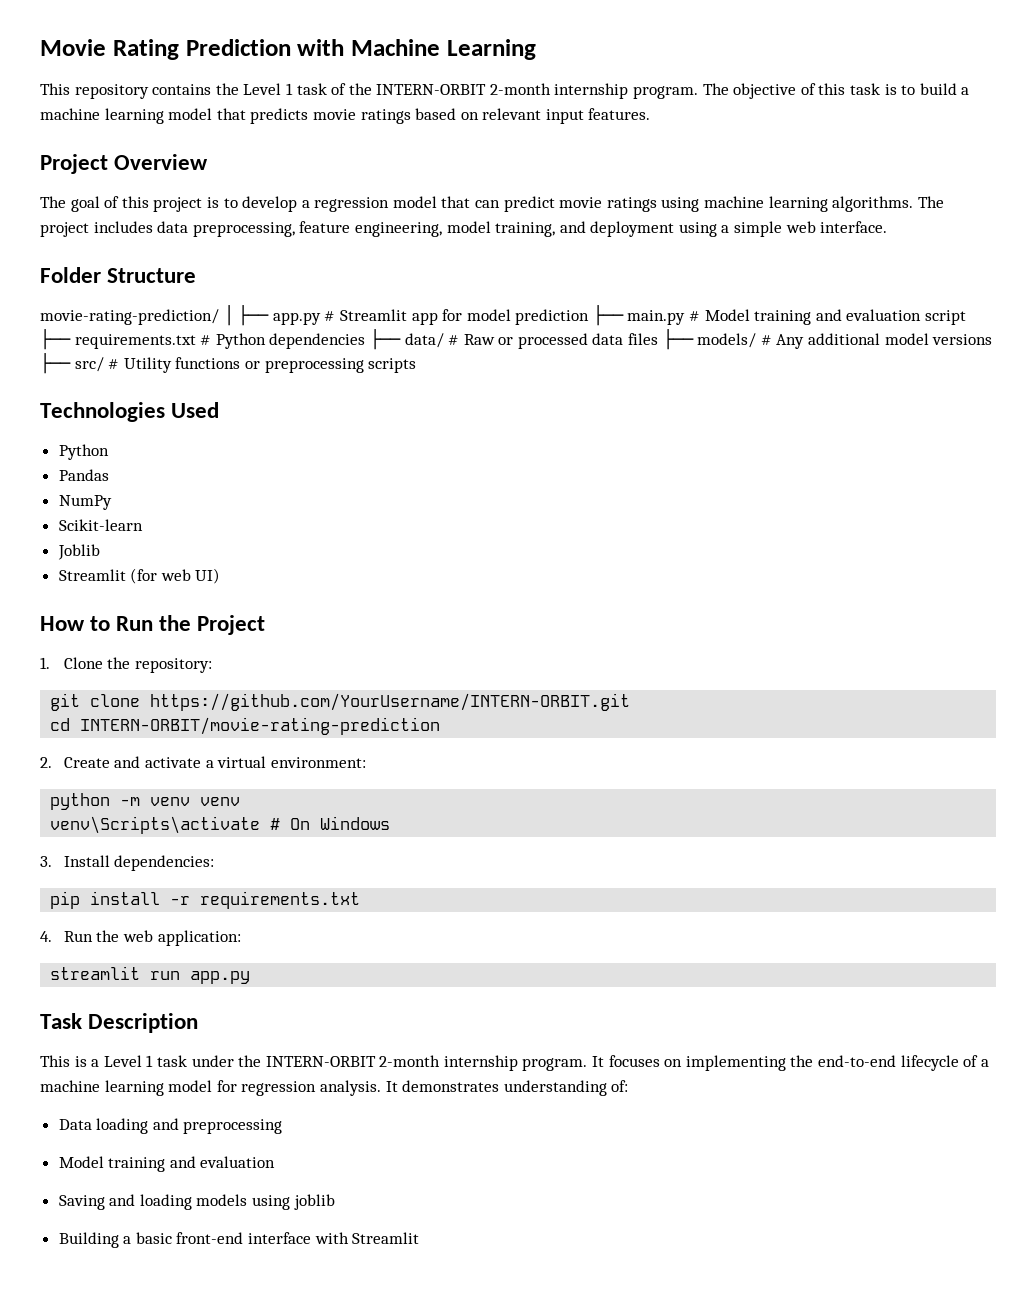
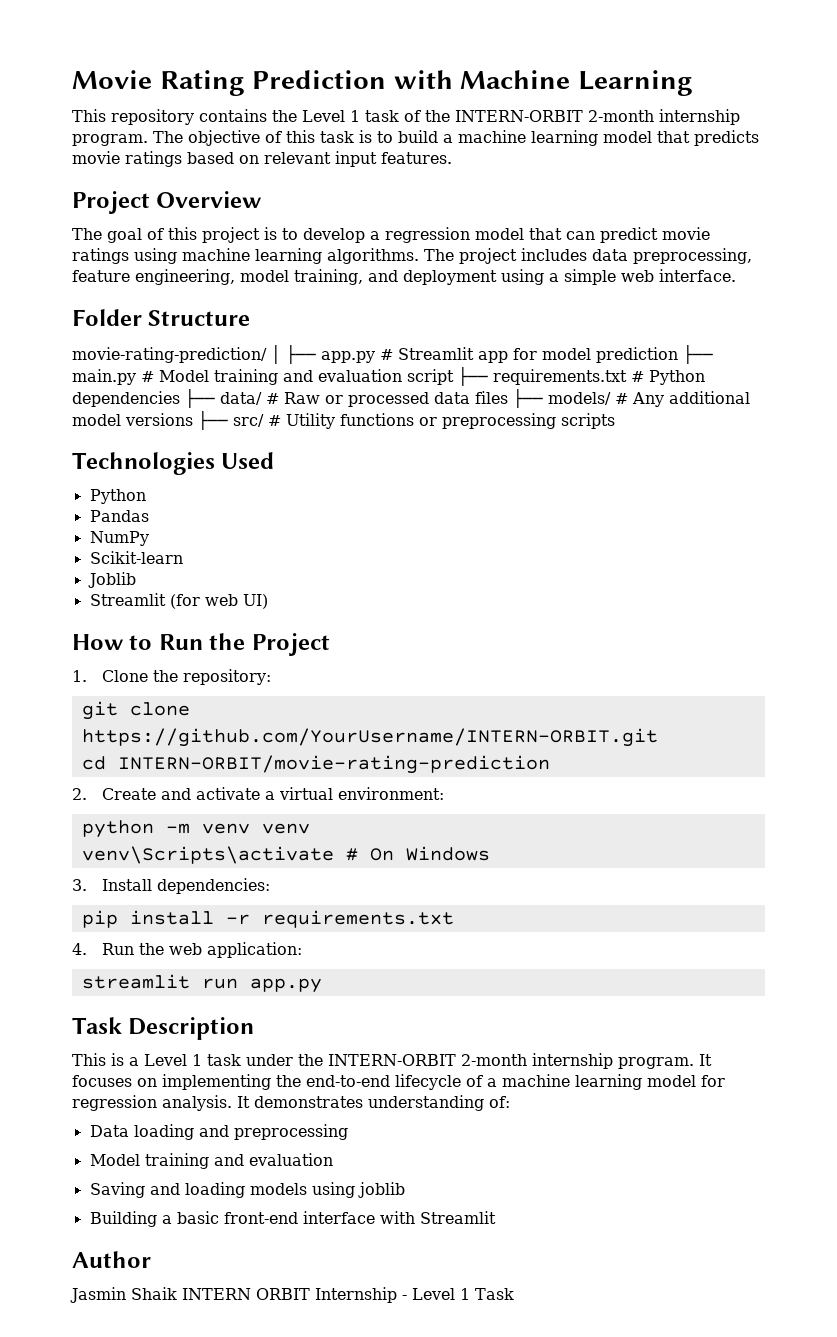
(420, 1238) none -> [72,1251,151,1268] [70,1287,514,1303] // Author // Jasmin Shaik INTERN ORBIT Internship - Level 1 Task

